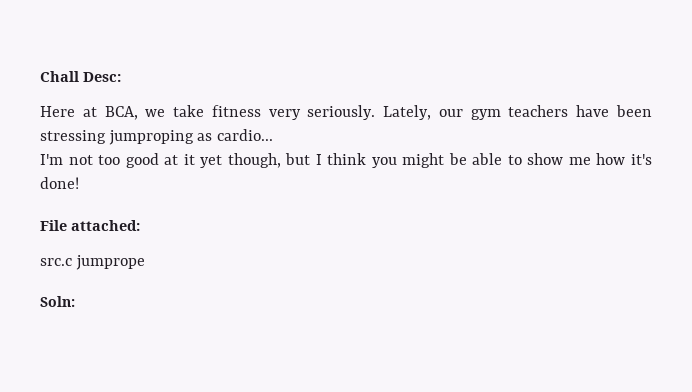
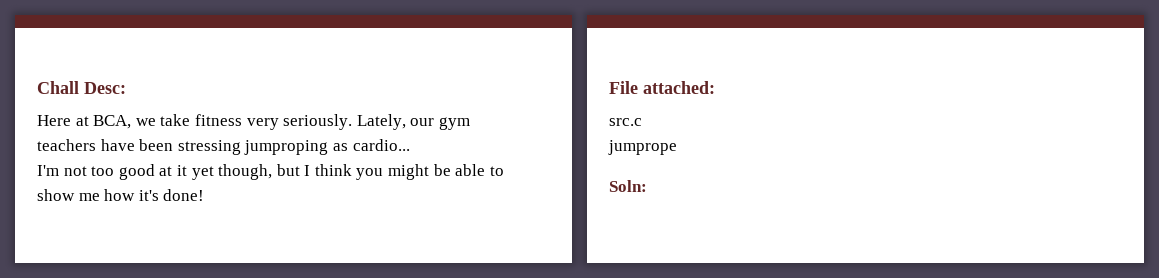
(72, 262) none -> (642, 122) //

